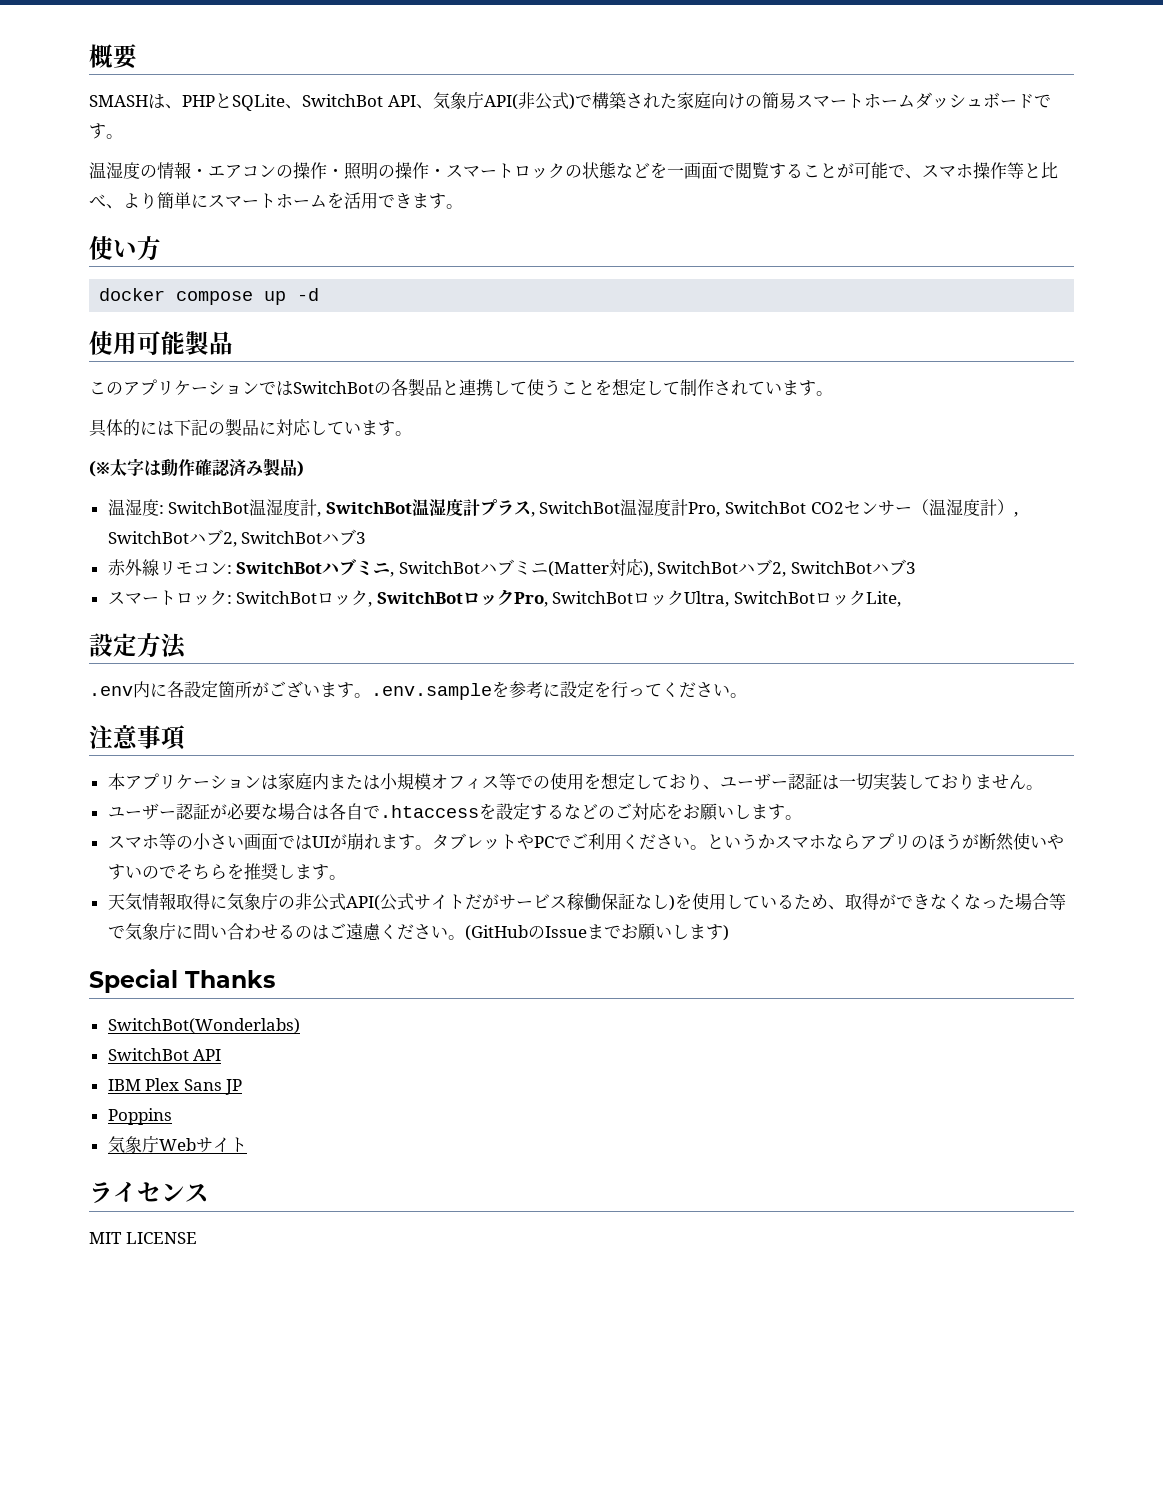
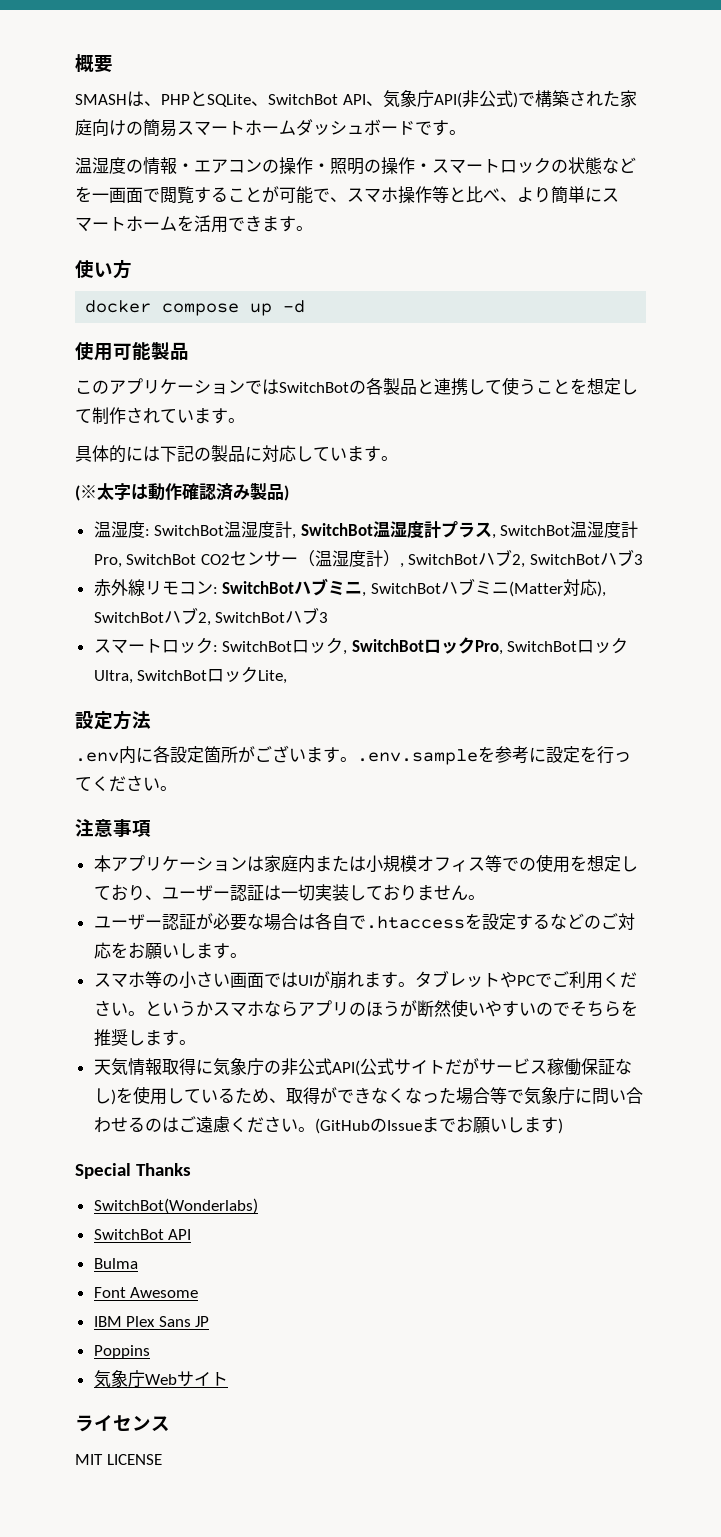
(222, 1055) none -> [93,1258,138,1269] [93,1287,199,1298] // Bulma // Font Awesome

